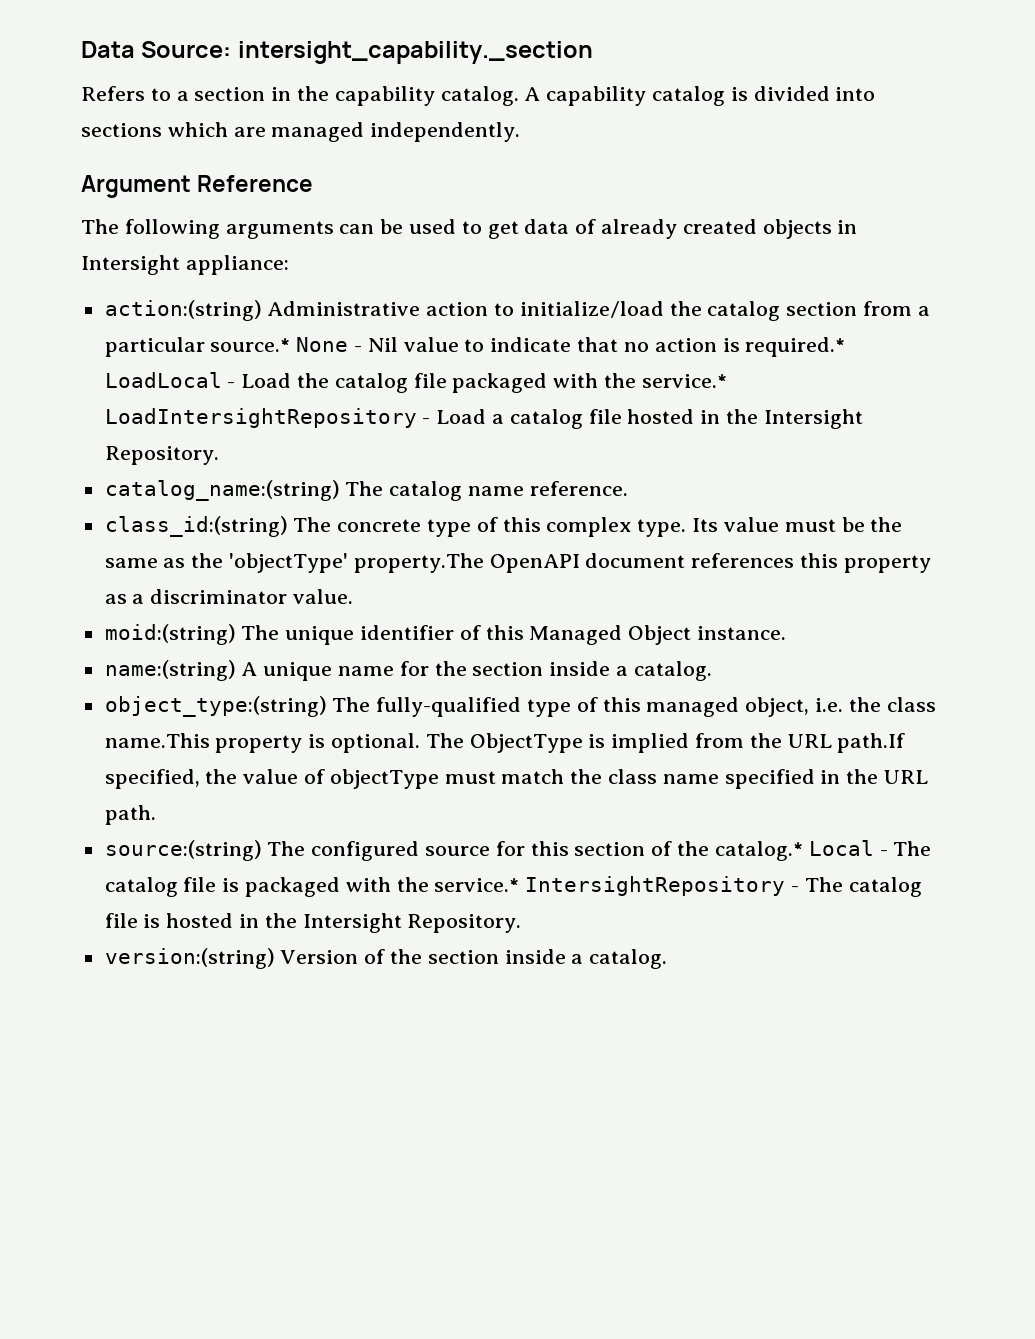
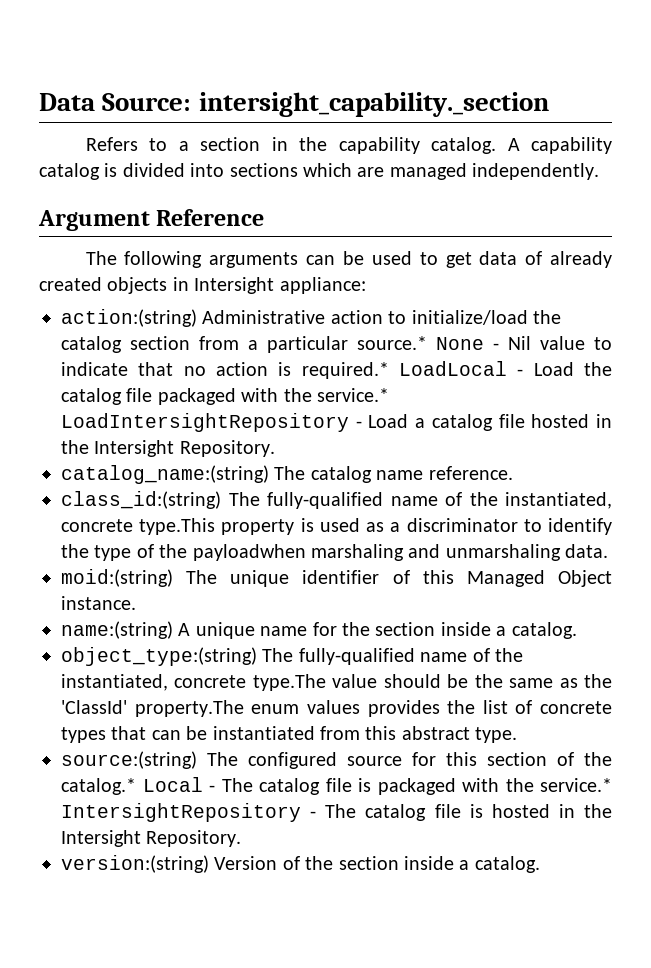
[337,517,903,537] [104,553,931,573] [104,589,354,604] concrete type of this complex type. Its value must be the same as the 'objectType' property.The OpenAPI document references this property as a discriminator value. -> [267,492,612,509] [61,518,612,535] [61,544,609,561] fully-qualified name of the instantiated, concrete type.This property is used as a discriminator to identify the type of the payloadwhen marshaling and unmarshaling data.
[527,697,936,717] [104,733,906,753] [104,769,929,789] [104,805,156,825] type of this managed object, i.e. the class name.This property is optional. The ObjectType is implied from the URL path.If specified, the value of objectType must match the class name specified in the URL path. -> [420,648,523,662] [61,674,612,691] [61,700,612,717] [61,726,518,743] name of the instantiated, concrete type.The value should be the same as the 'ClassId' property.The enum values provides the list of concrete types that can be instantiated from this abstract type.

